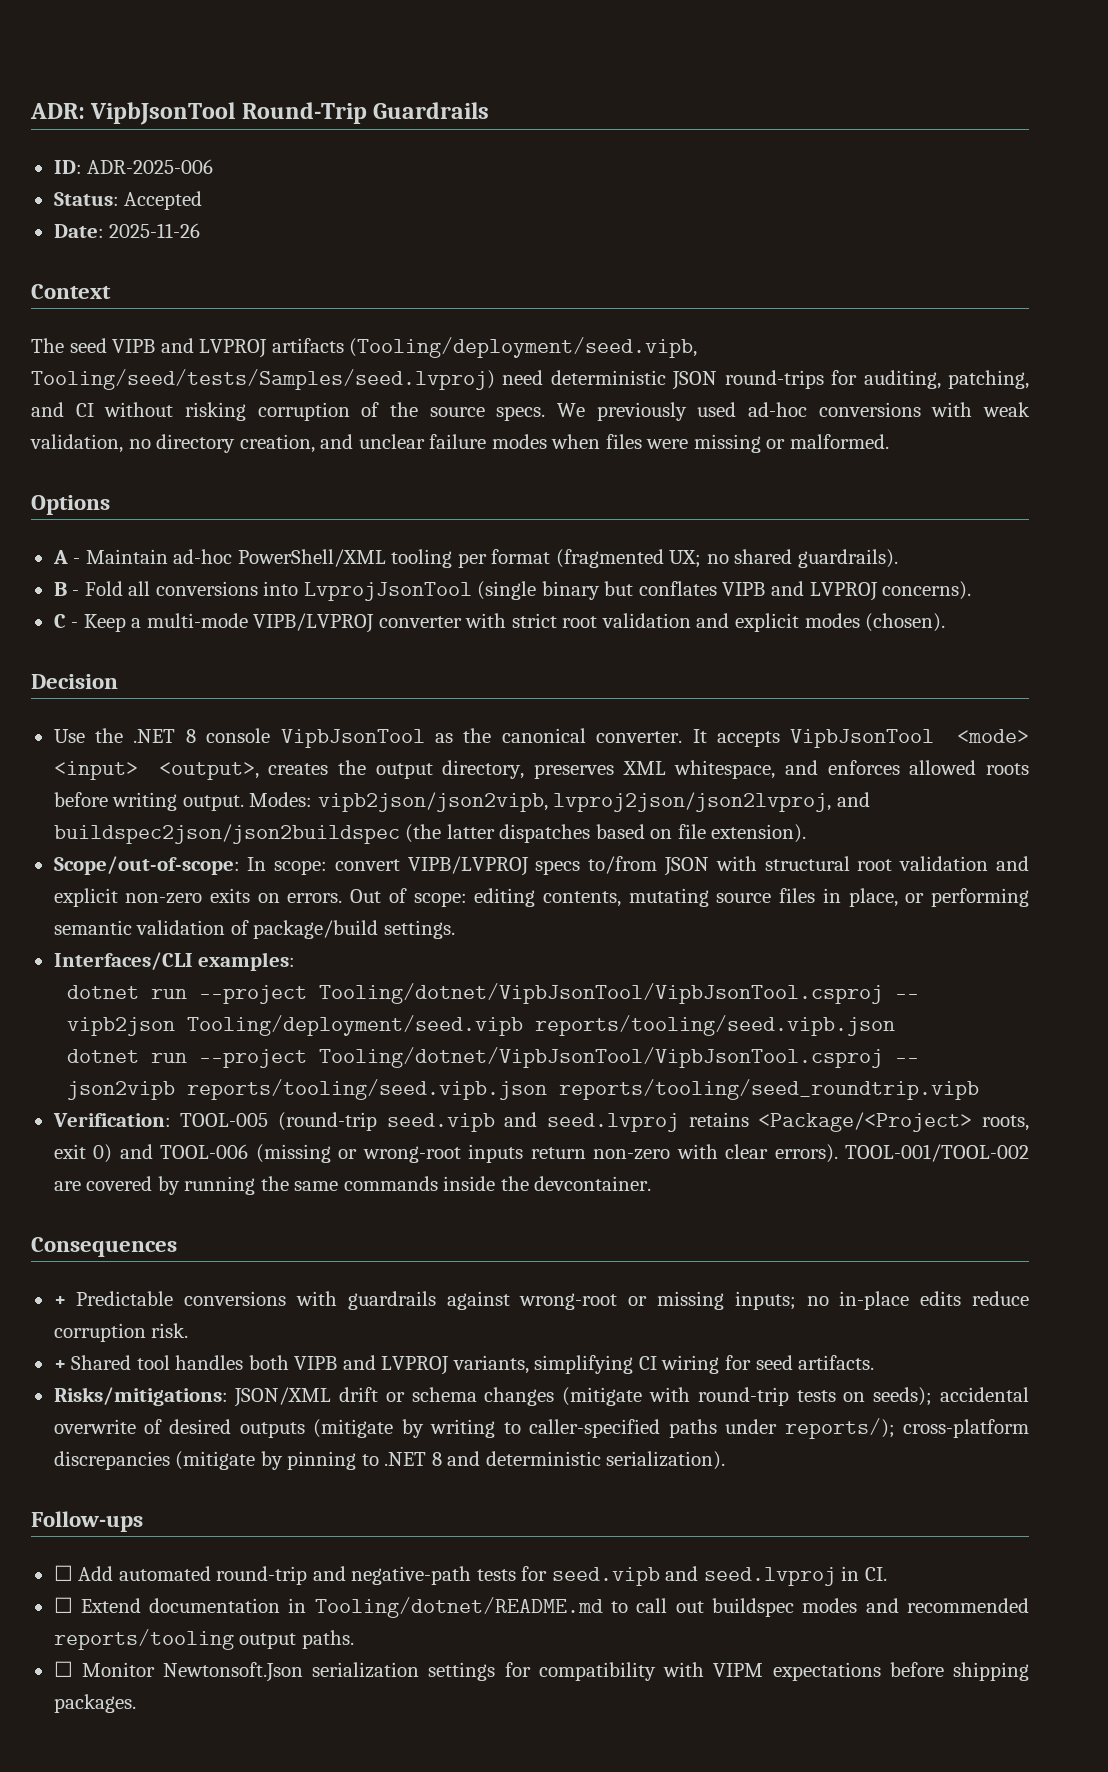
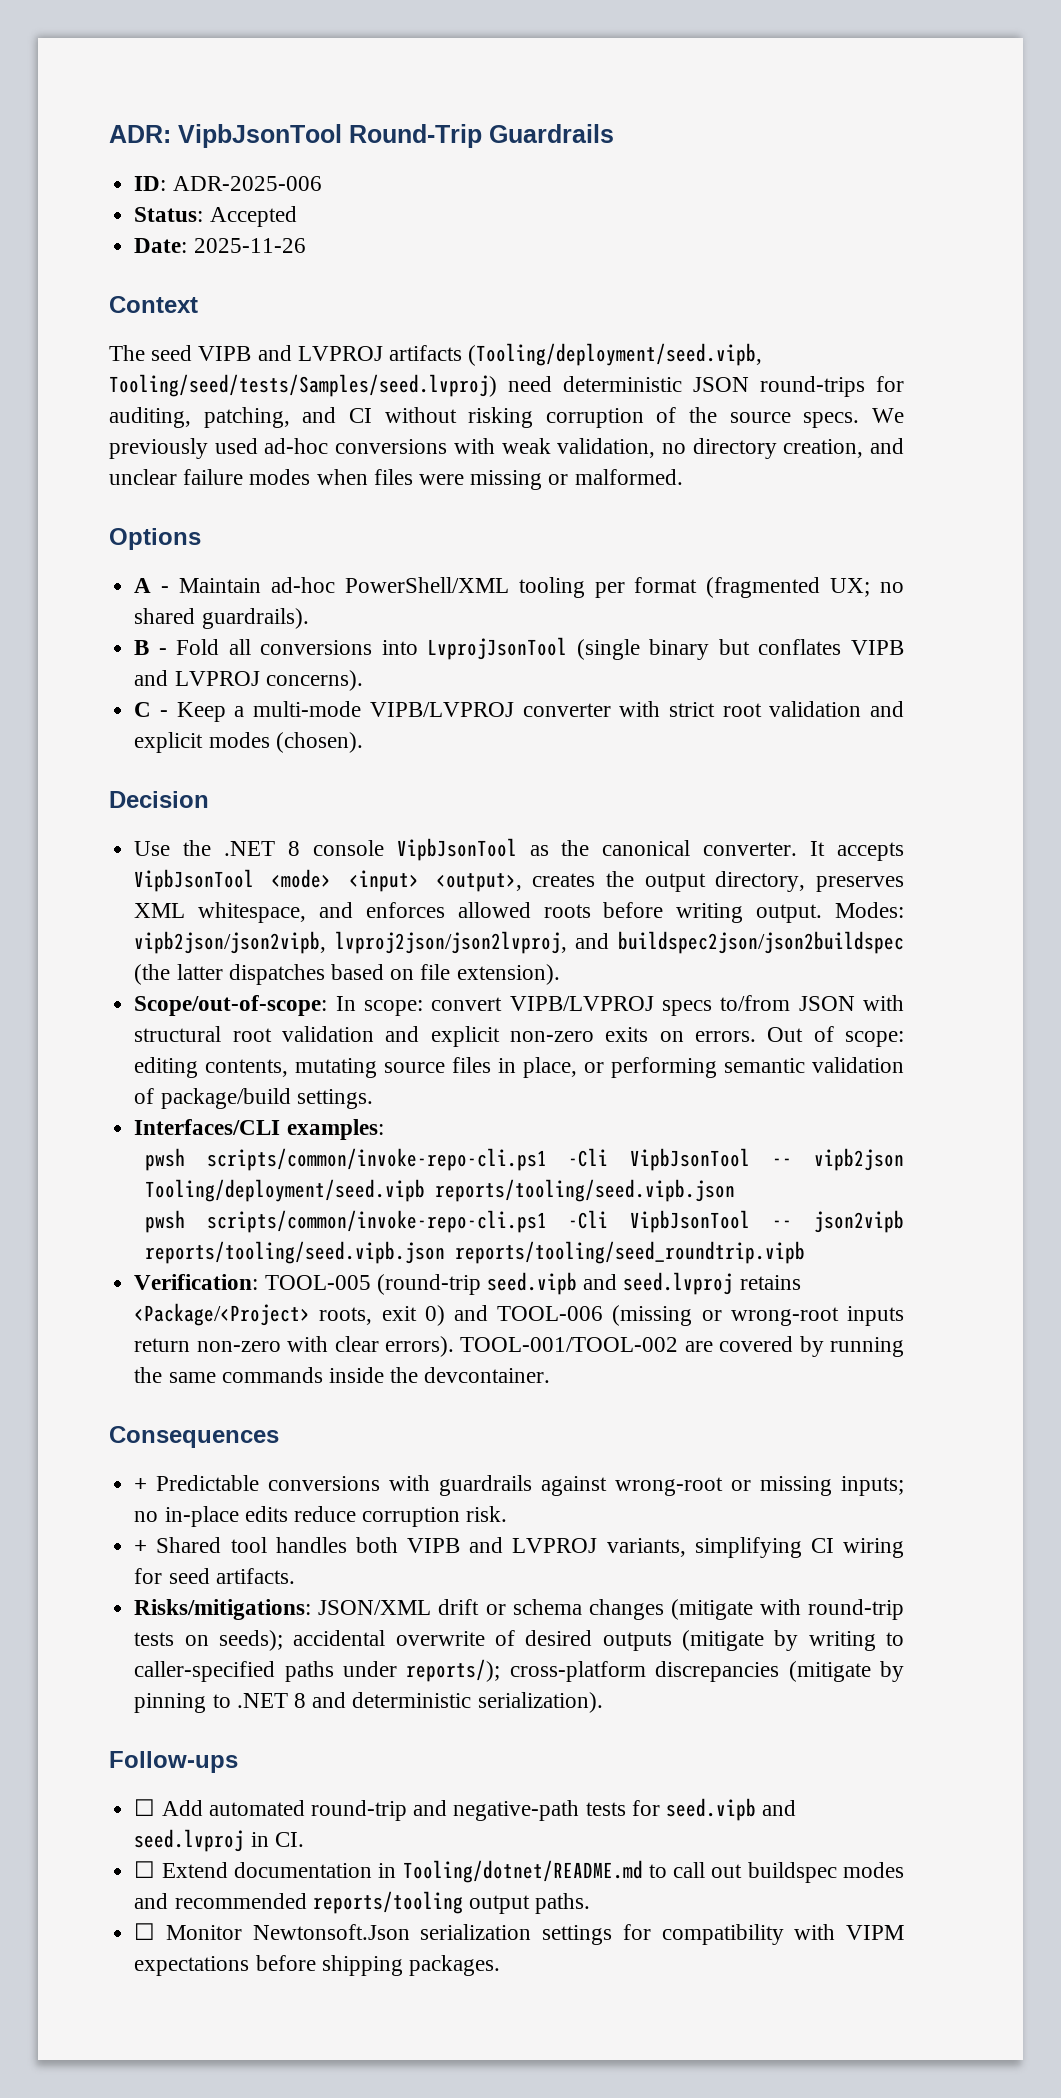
[66,983,883,1004] dotnet run --project Tooling/dotnet/VipbJsonTool/VipbJsonTool.csproj -> [144,1148,751,1171] pwsh scripts/common/invoke-repo-cli.ps1 -Cli VipbJsonTool
[66,1047,883,1068] dotnet run --project Tooling/dotnet/VipbJsonTool/VipbJsonTool.csproj -> [144,1210,751,1233] pwsh scripts/common/invoke-repo-cli.ps1 -Cli VipbJsonTool

